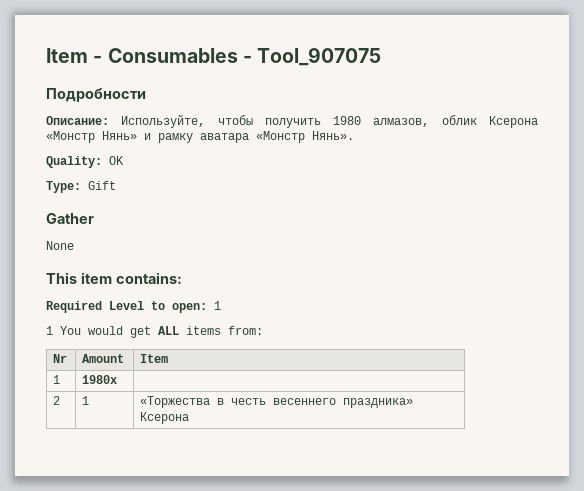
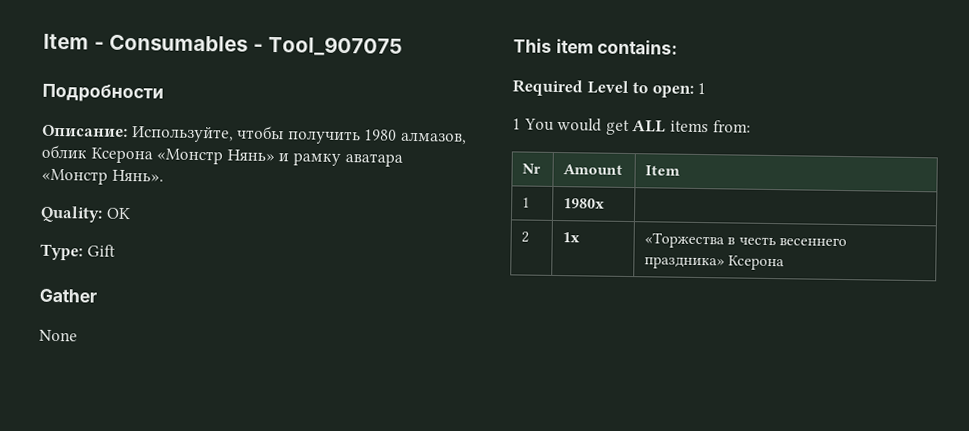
[82,396,90,405] 1 -> [562,232,581,243] 1x

